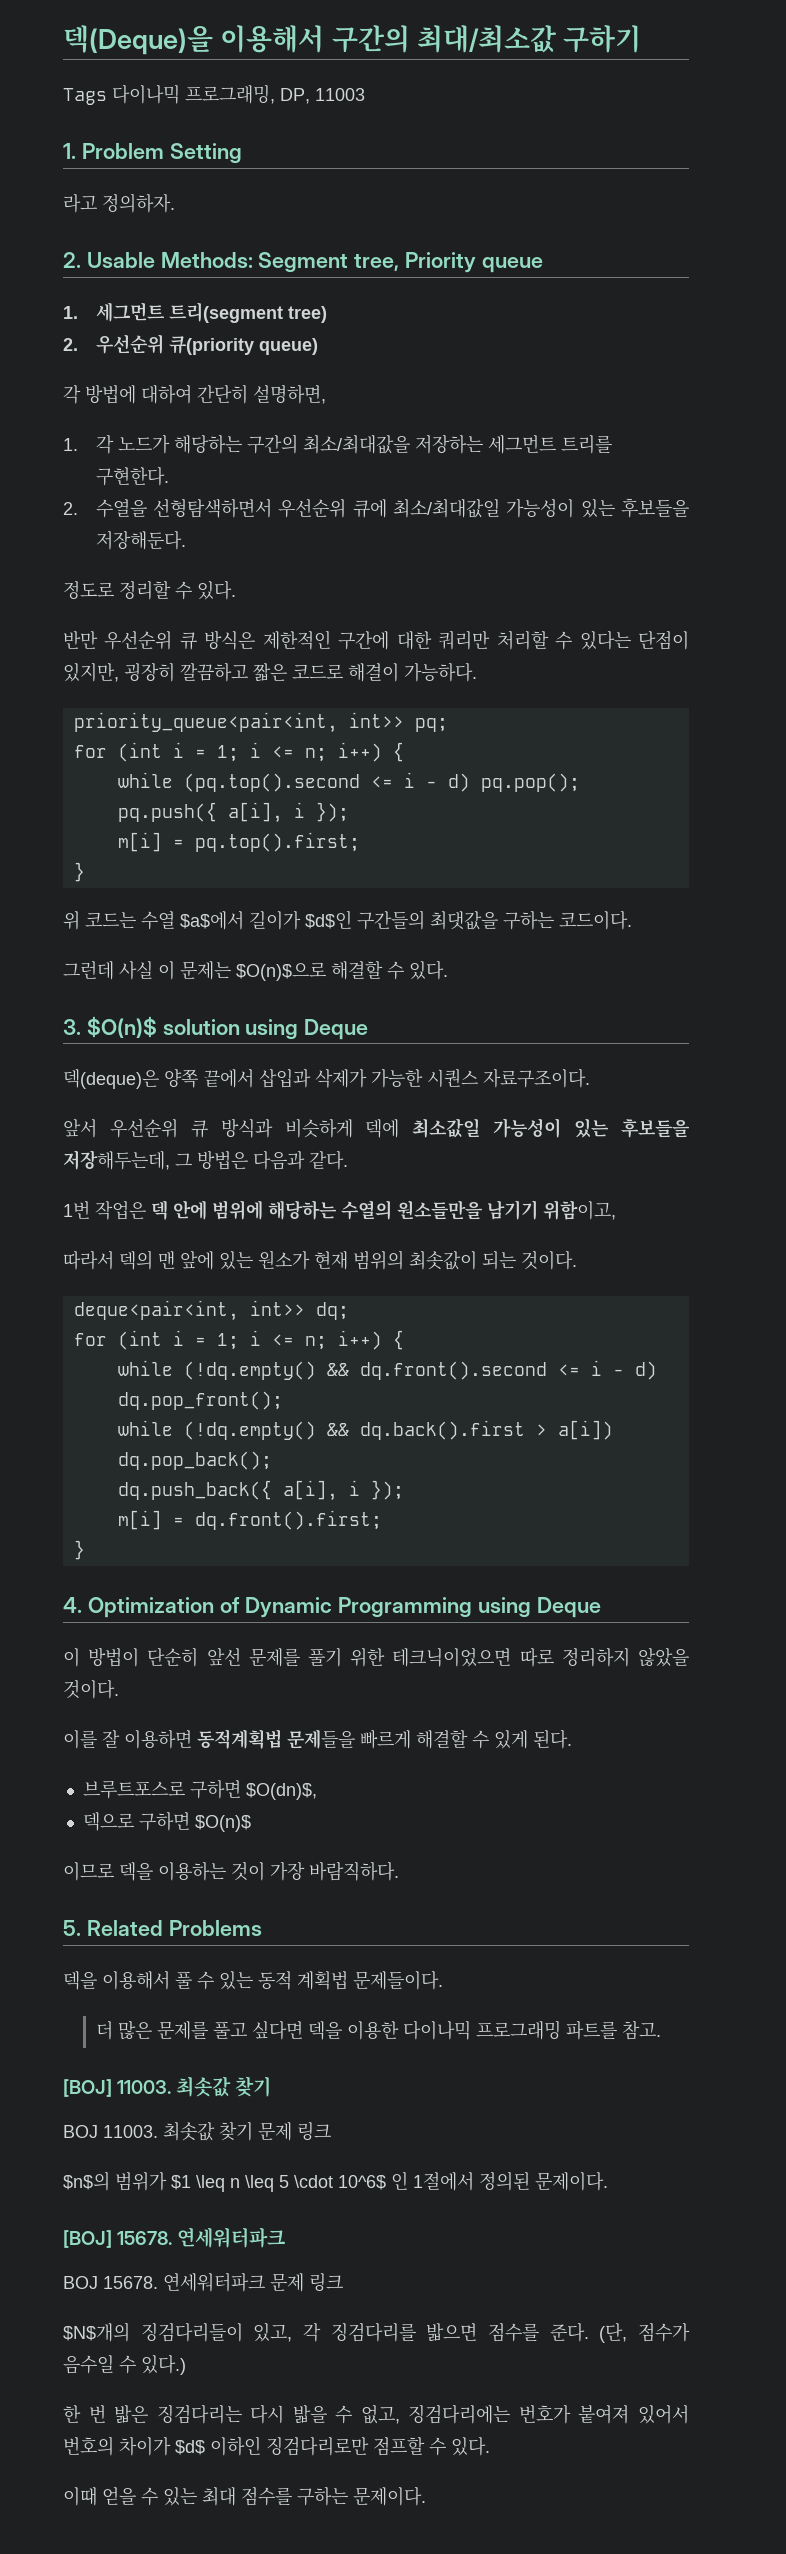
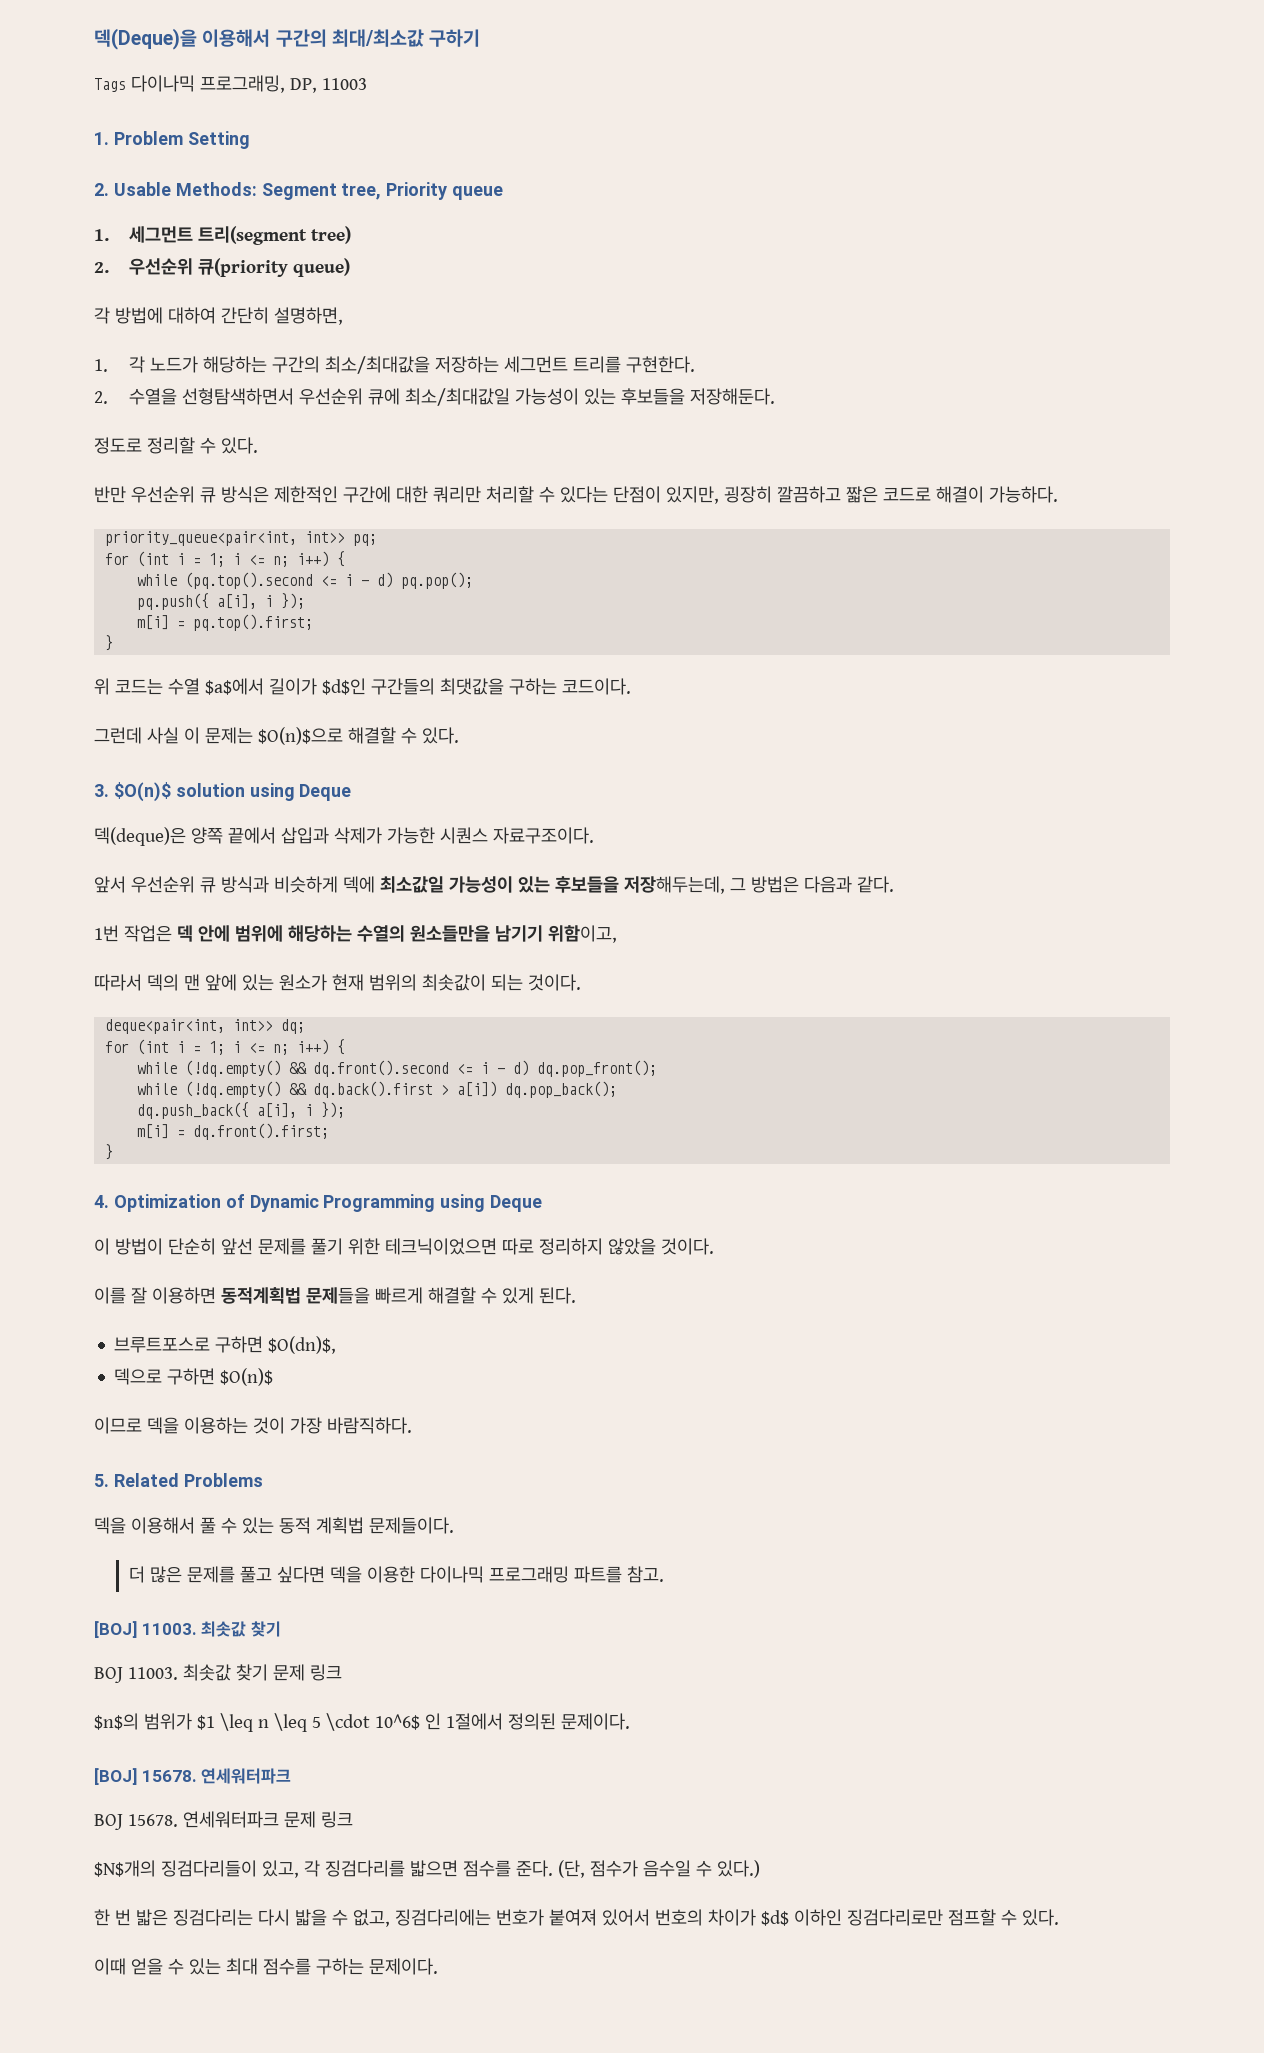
[63,193,175,213] // 라고 정의하자. -> (250, 140) none

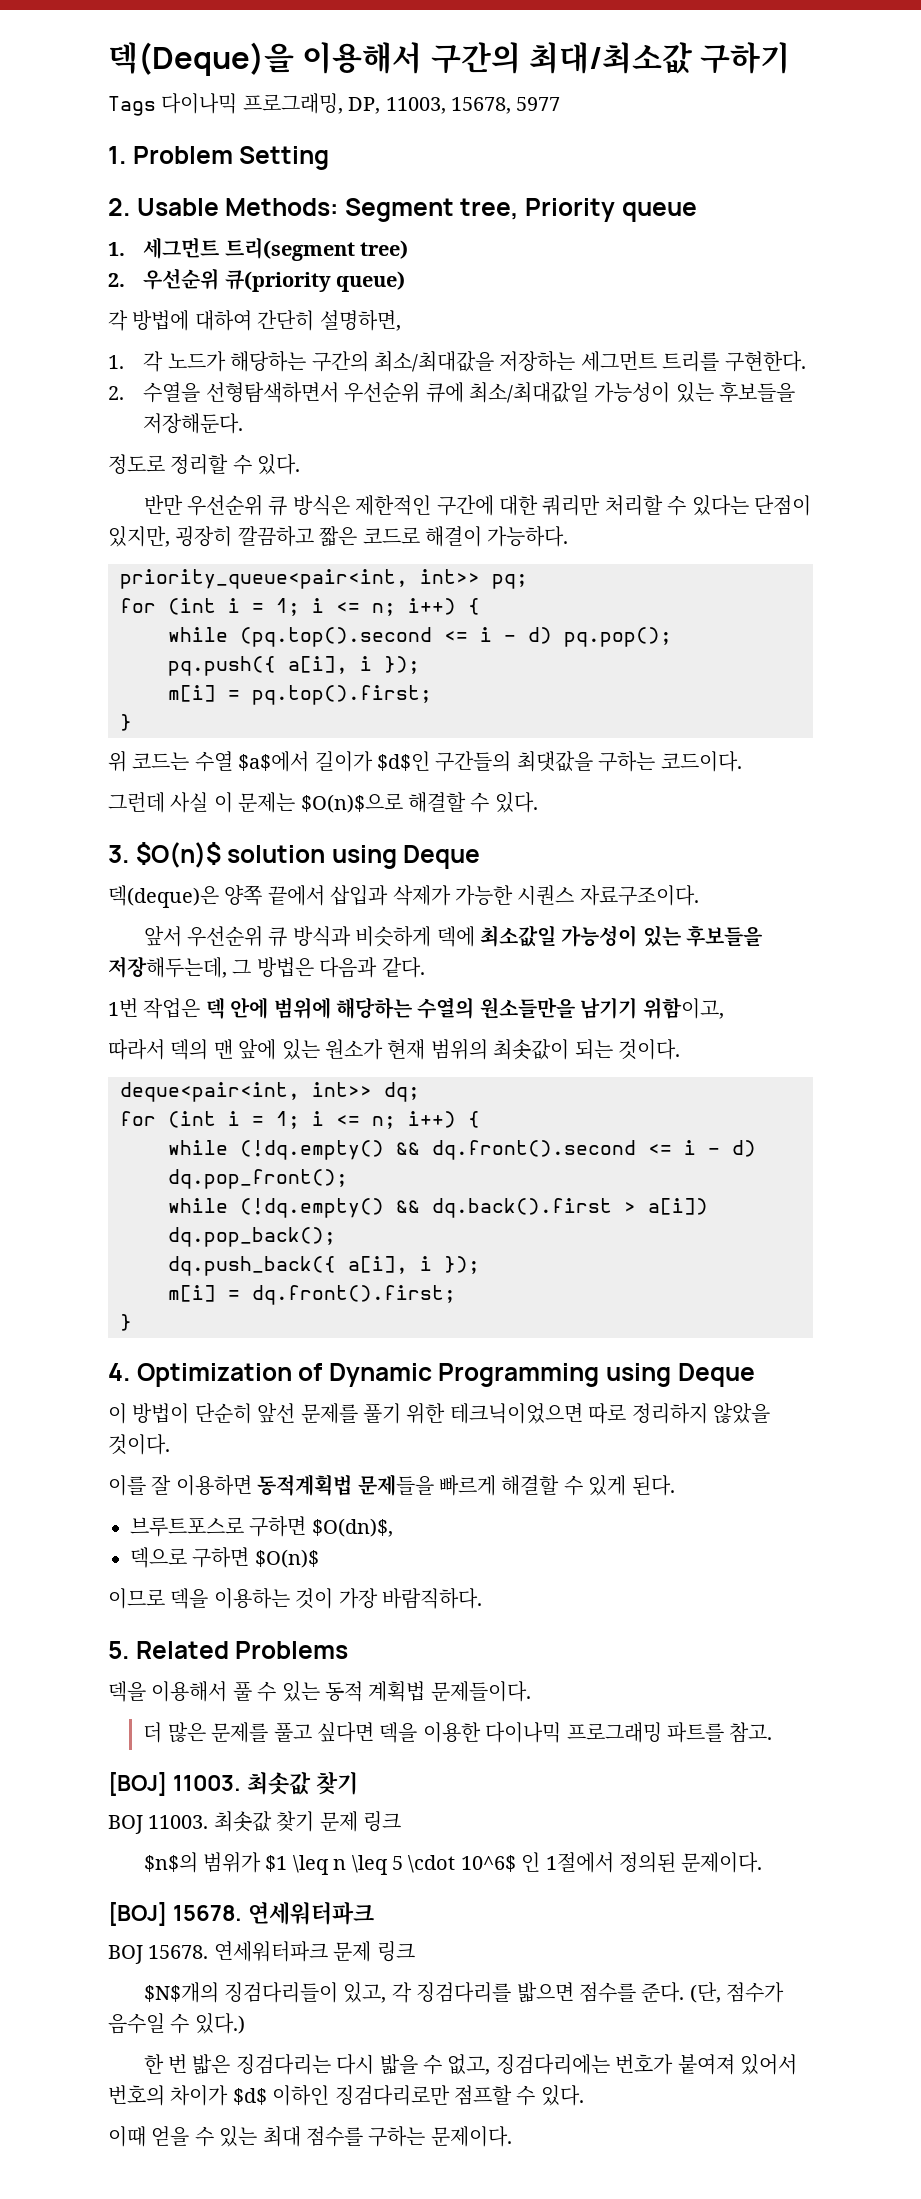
[321,78,367,90] 11003 -> [385,97,561,114] 11003, 15678, 5977

